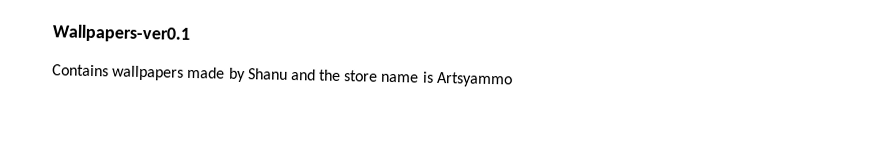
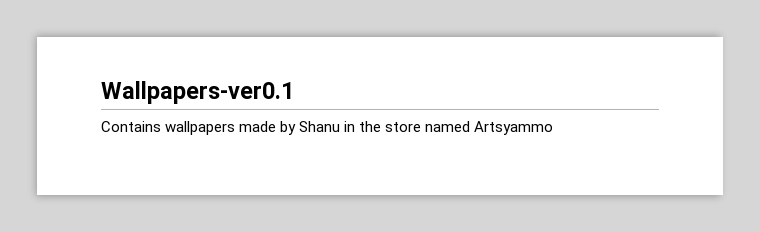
[290,68,316,81] and -> [344,121,356,132] in
[380,71,434,83] name is -> [425,121,471,132] named

